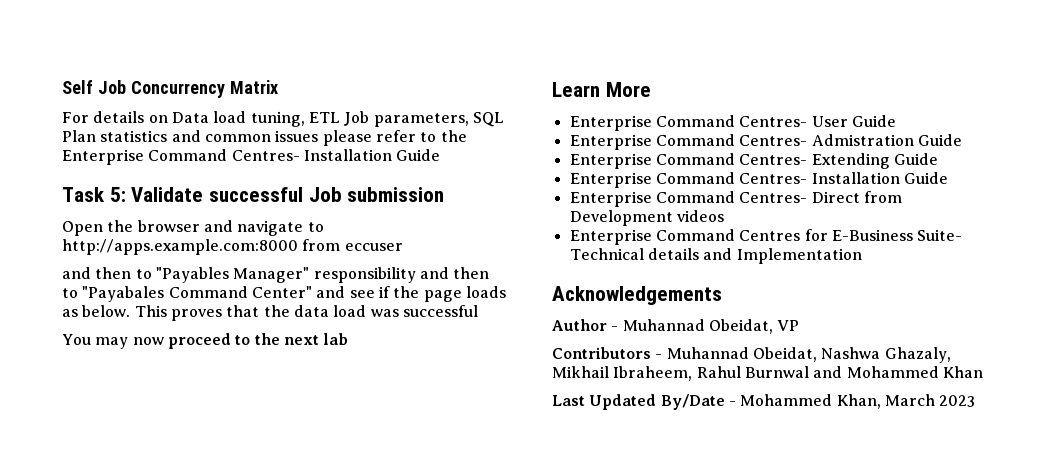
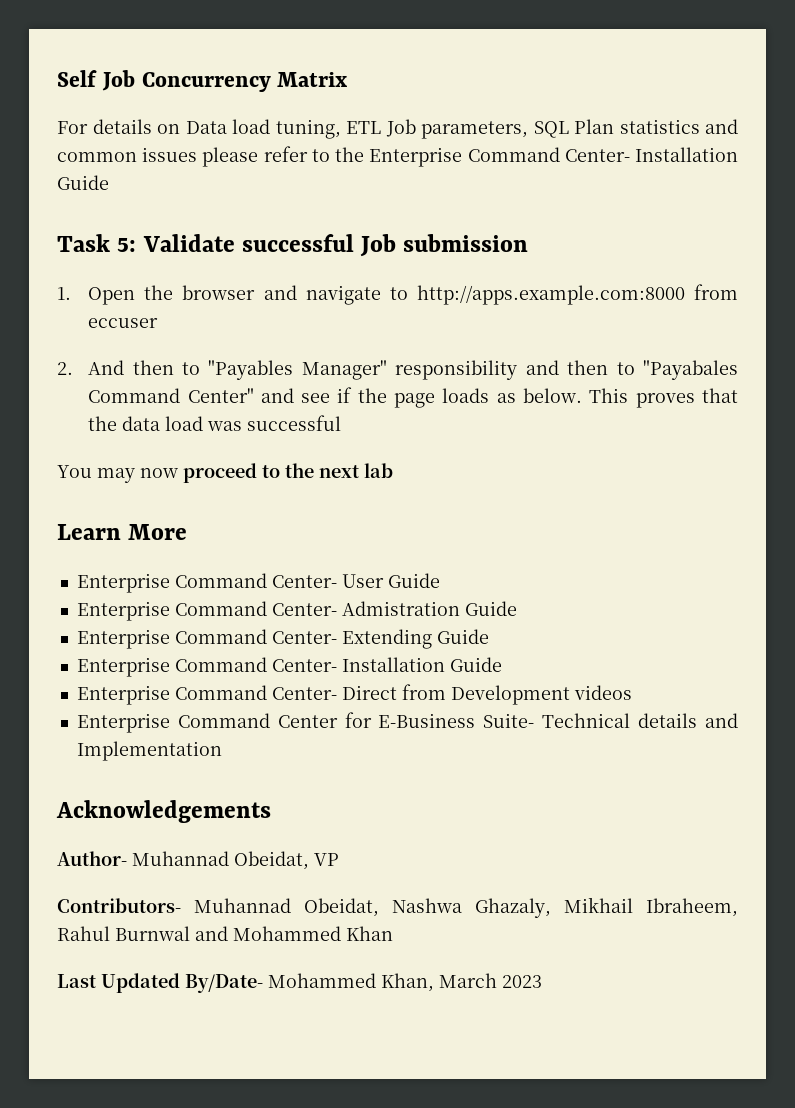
[231,150,300,161] Centres- -> [564,149,630,162] Center-
(445, 194) none -> [57,287,71,300] 1.
[62,267,91,279] and -> [57,360,125,375] 2. And
[739,116,808,127] Centres- -> [271,575,337,588] Center-
[739,135,808,146] Centres- -> [271,603,337,616] Center-
[739,154,808,165] Centres- -> [271,631,337,644] Center-
[739,173,808,184] Centres- -> [271,659,337,672] Center-
[739,192,808,203] Centres- -> [271,687,337,700] Center-
[739,230,801,241] Centres -> [277,715,338,728] Center
[552,319,619,331] Author - -> [57,851,127,866] Author-
[552,347,663,359] Contributors - -> [57,898,181,913] Contributors-
[660,394,736,410] By/Date - -> [185,974,263,993] By/Date-

